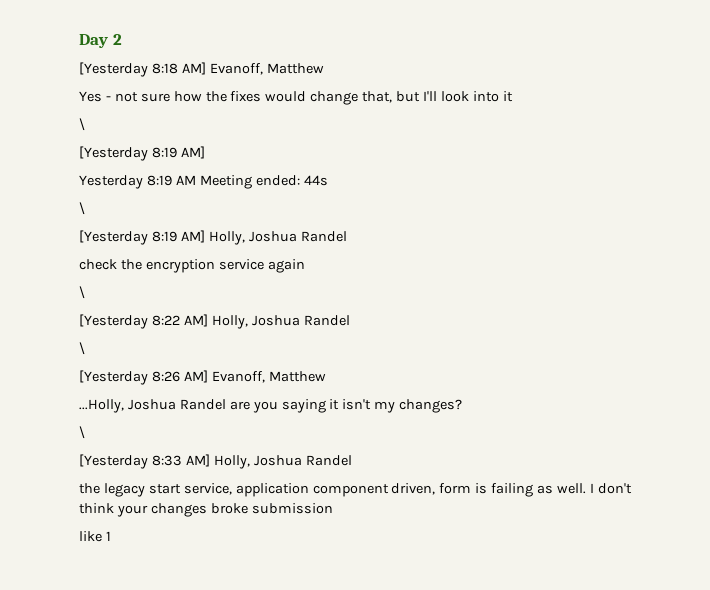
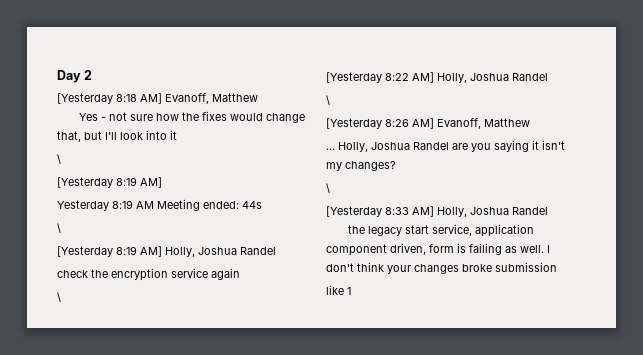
[79,399,124,413] ...Holly, -> [326,142,368,152] ... Holly,

